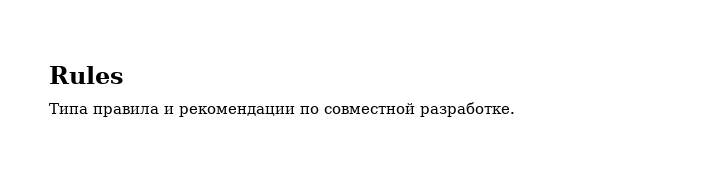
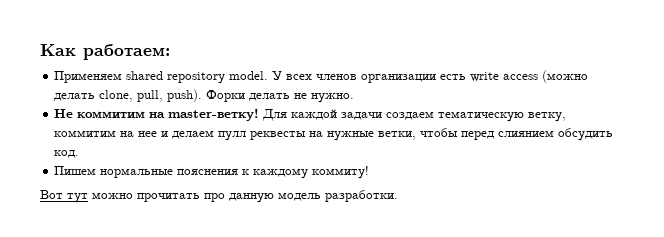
[49,66,124,84] [49,102,515,117] Rules // Типа правила и рекомендации по совместной разработке. -> [40,44,170,60] [54,70,589,83] [54,89,355,103] [54,108,567,122] [54,128,614,141] [54,150,80,158] [54,166,370,179] [40,190,398,203] Как работаем: // Применяем shared repository model. У всех членов организации есть write access (можно делать clone, pull, push). Форки делать не нужно. // Не коммитим на master-ветку! Для каждой задачи создаем тематическую ветку, коммитим на нее и делаем пулл реквесты на нужные ветки, чтобы перед слиянием обсудить код. // Пишем нормальные пояснения к каждому коммиту! // Вот тут можно прочитать про данную модель разработки.

